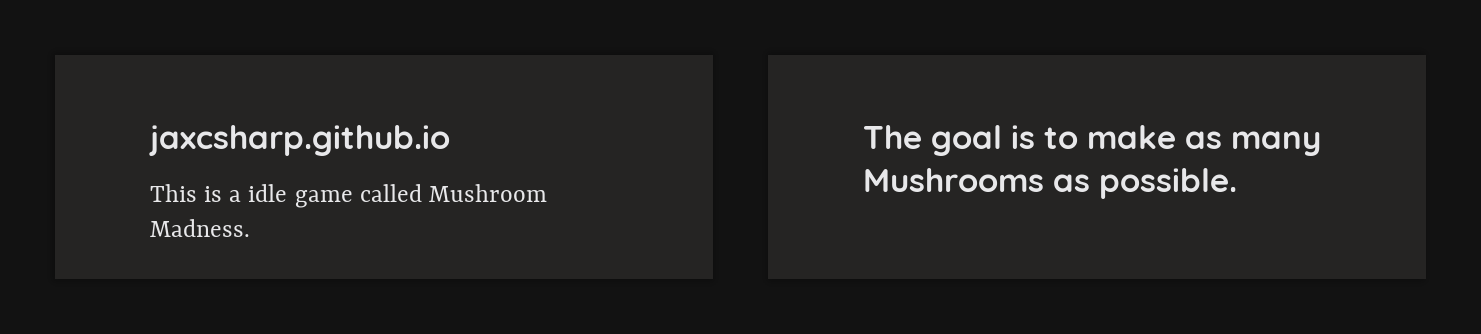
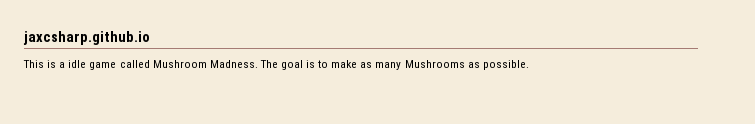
(250, 228) // -> (258, 64) none

